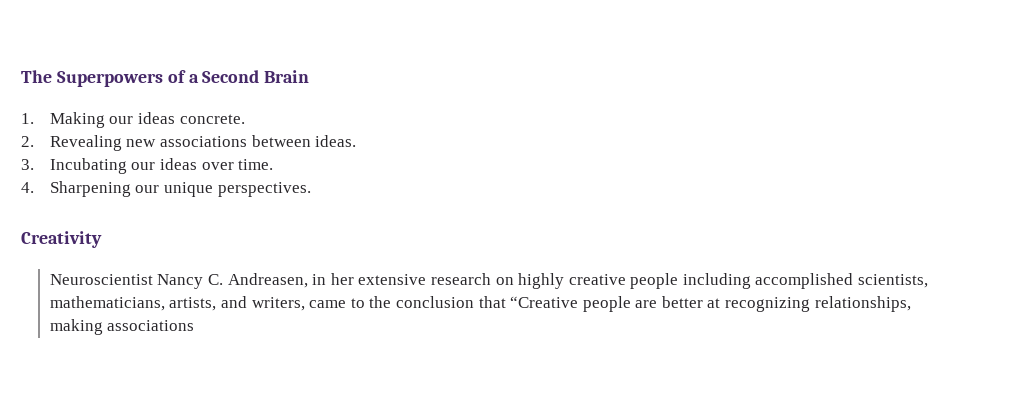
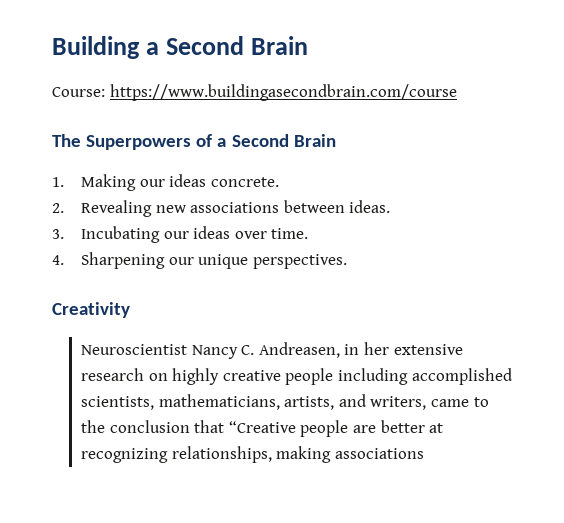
(21, 76) none -> [52,36,308,59] [52,84,457,101] Building a Second Brain // Course: https://www.buildingasecondbrain.com/course //

